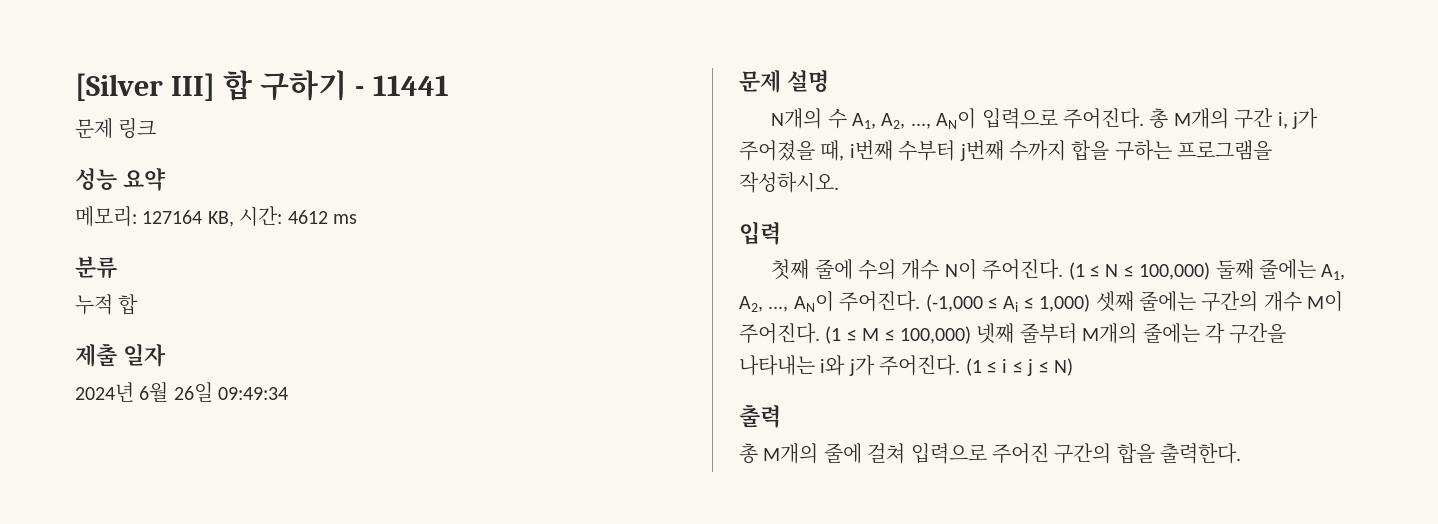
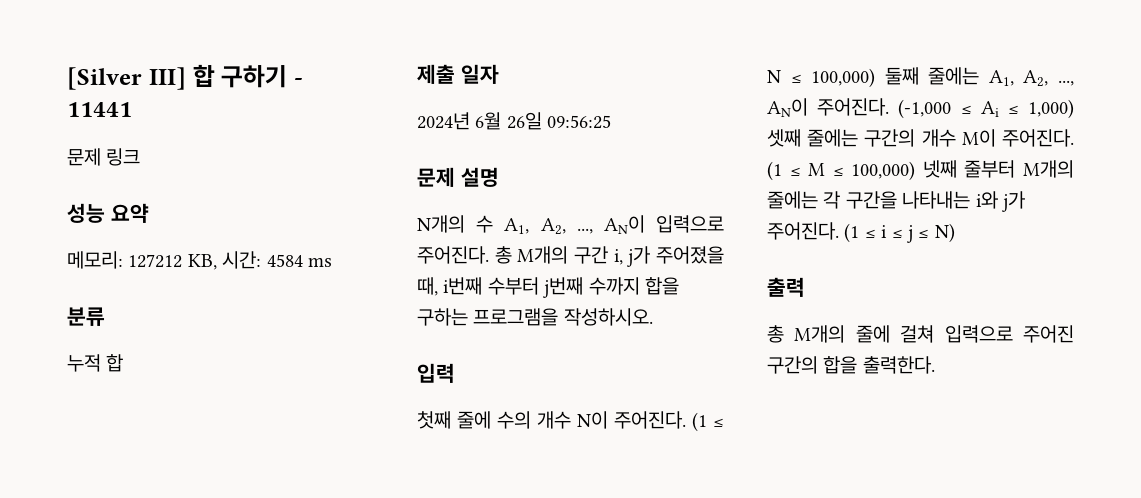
[142,210,203,224] 127164 -> [128,254,183,268] 127212
[287,210,328,224] 4612 -> [266,254,303,267] 4584
[218,387,289,400] 09:49:34 -> [547,115,612,129] 09:56:25

